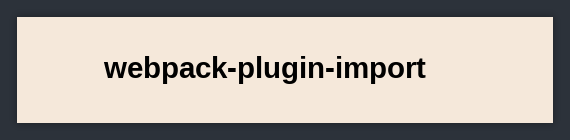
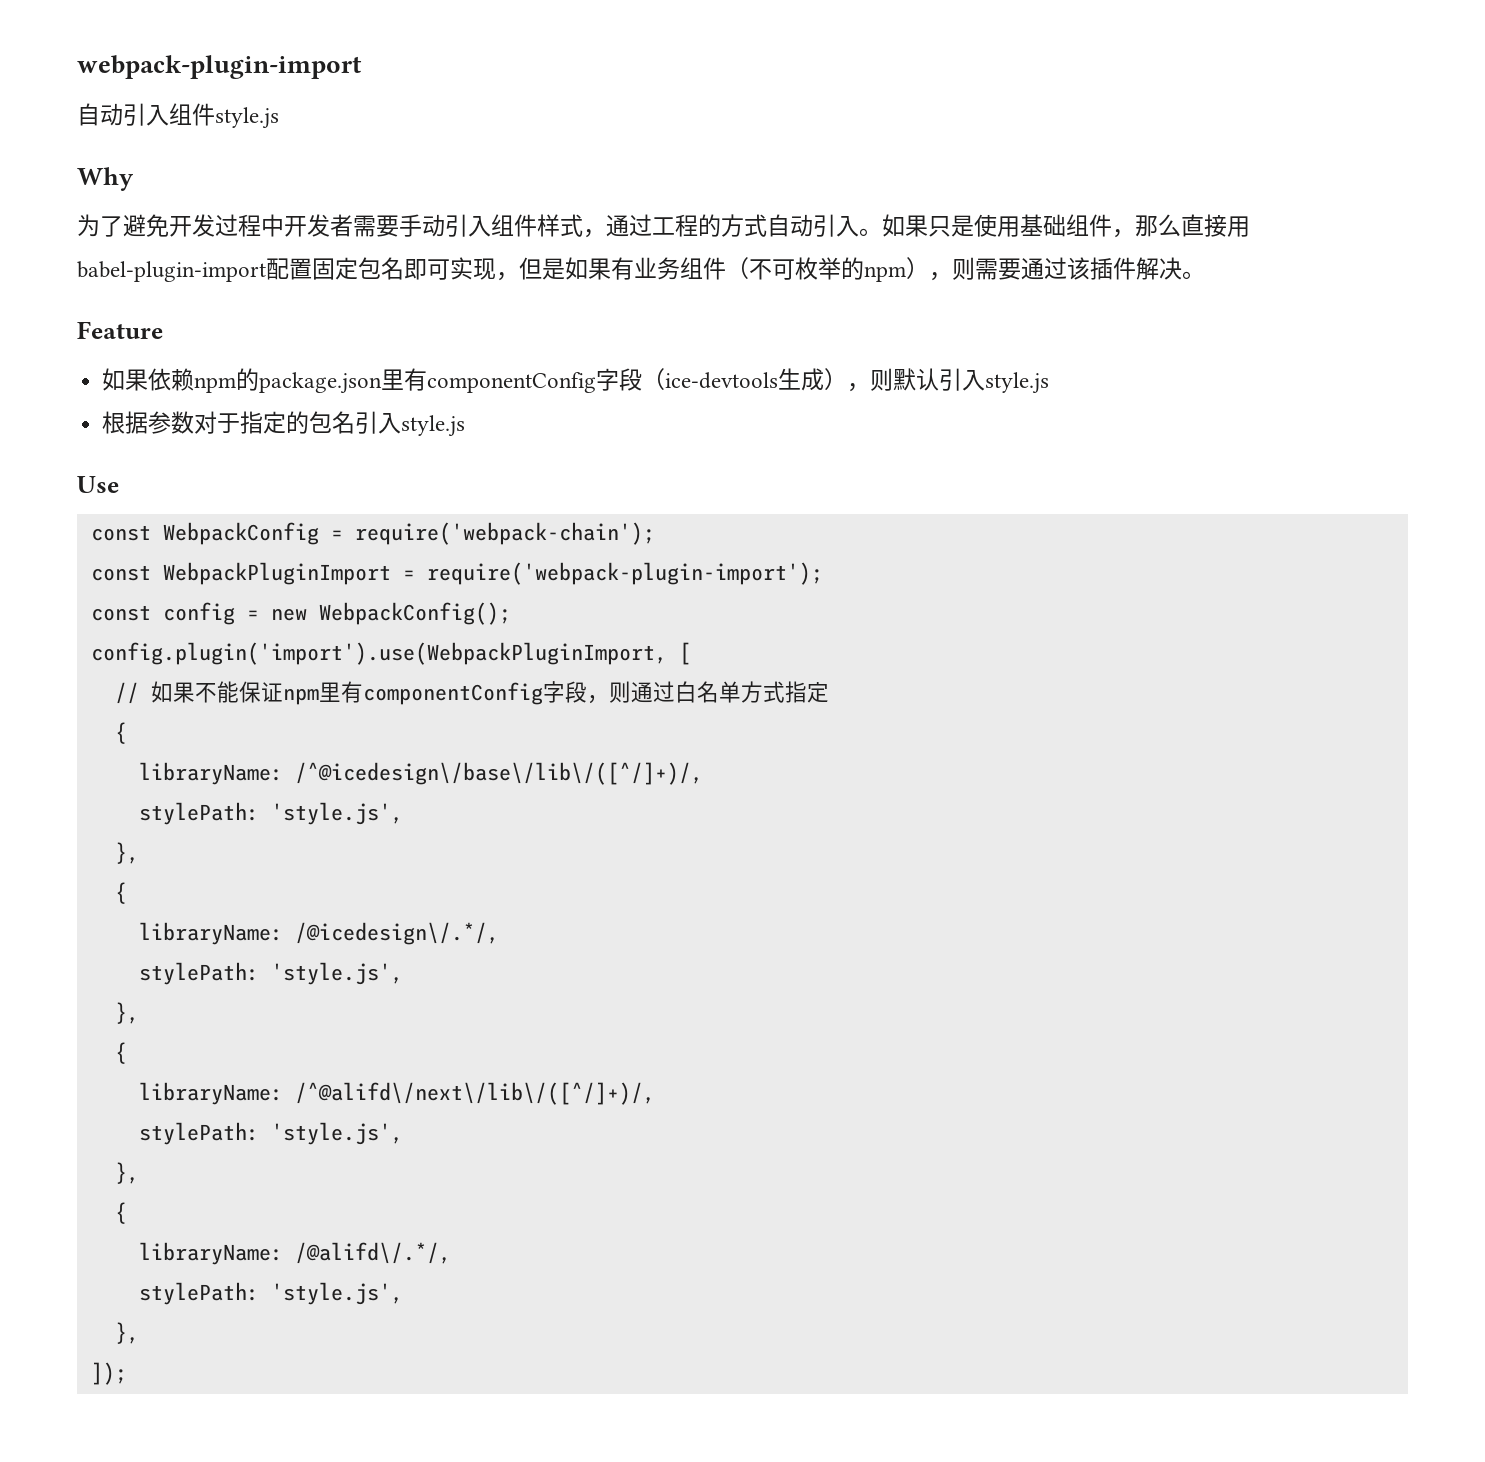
(426, 70) none -> [77,103,279,129] [77,167,134,191] [77,214,1250,238] [77,257,1205,282] [77,321,163,339] [102,368,1050,394] [102,411,466,437] [77,476,119,493] [90,522,655,545] [90,562,823,585] [90,602,511,625] [90,642,691,665] [114,681,829,705] [114,722,127,744] [138,762,703,785] [138,802,403,825] [114,842,139,864] [114,882,127,904] [138,922,499,945] [138,962,403,985] [114,1002,139,1024] [114,1042,127,1064] [138,1082,655,1105] [138,1122,403,1145] [114,1162,139,1184] [114,1202,127,1224] [138,1242,451,1265] [138,1282,403,1305] [114,1322,139,1344] [90,1362,127,1385] // 自动引入组件style.js // Why // 为了避免开发过程中开发者需要手动引入组件样式，通过工程的方式自动引入。如果只是使用基础组件，那么直接用babel-plugin-import配置固定包名即可实现，但是如果有业务组件（不可枚举的npm），则需要通过该插件解决。 // Feature // 如果依赖npm的package.json里有componentConfig字段（ice-devtools生成），则默认引入style.js // 根据参数对于指定的包名引入style.js // Use // const WebpackConfig = require('webpack-chain'); // const WebpackPluginImport = require('webpack-plugin-import'); // const config = new WebpackConfig(); // config.plugin('import').use(WebpackPluginImport, [ // // 如果不能保证npm里有componentConfig字段，则通过白名单方式指定 // { // libraryName: /^@icedesign\/base\/lib\/([^/]+)/, // stylePath: 'style.js', // }, // { // libraryName: /@icedesign\/.*/, // stylePath: 'style.js', // }, // { // libraryName: /^@alifd\/next\/lib\/([^/]+)/, // stylePath: 'style.js', // }, // { // libraryName: /@alifd\/.*/, // stylePath: 'style.js', // }, // ]);

